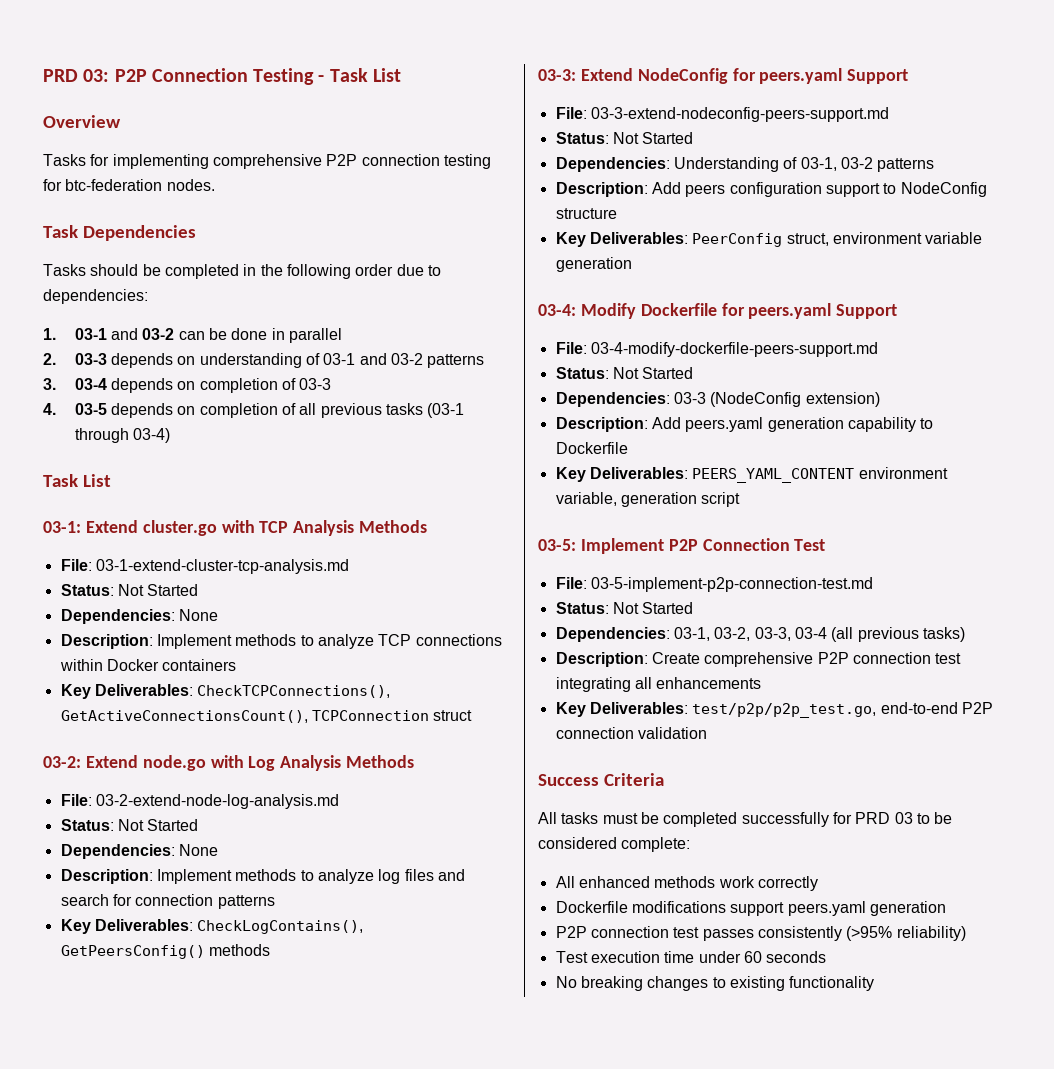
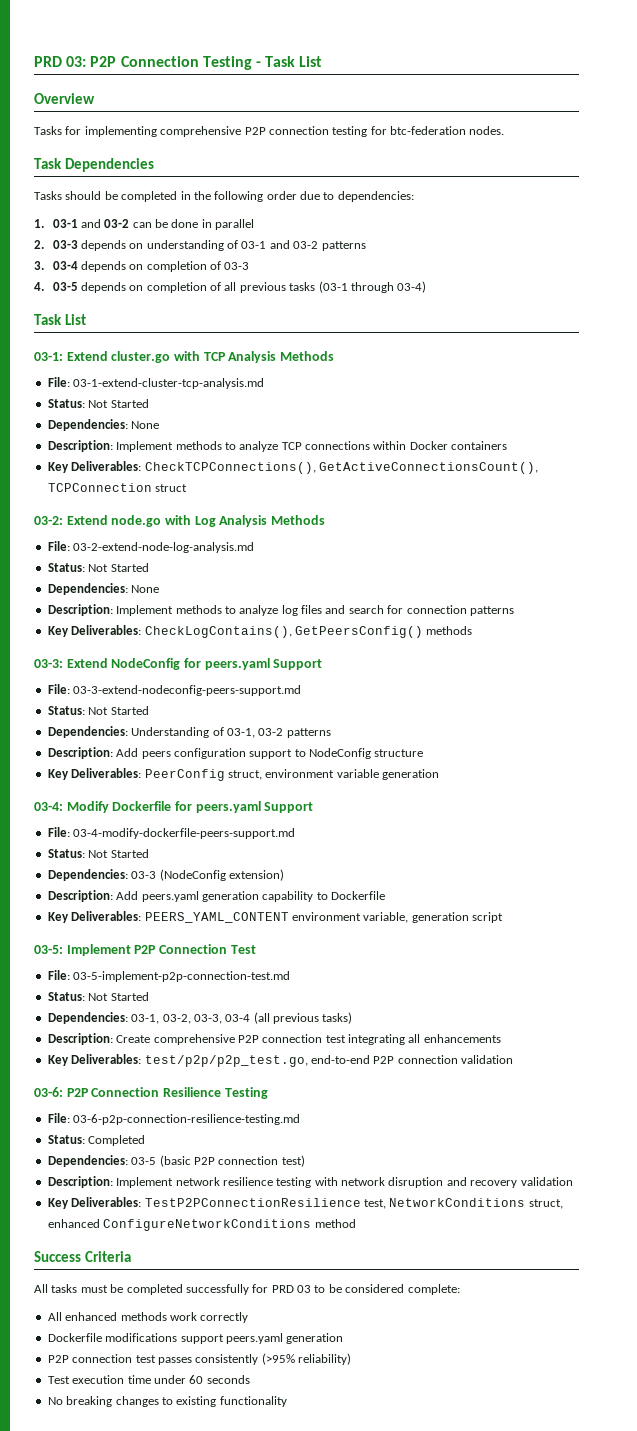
(707, 733) none -> [34,1087,268,1099] [47,1113,301,1125] [47,1135,146,1146] [47,1155,305,1167] [47,1176,573,1188] [47,1197,563,1209] [47,1219,356,1231] // 03-6: P2P Connection Resilience Testing // File: 03-6-p2p-connection-resilience-testing.md // Status: Completed // Dependencies: 03-5 (basic P2P connection test) // Description: Implement network resilience testing with network disruption and recovery validation // Key Deliverables: TestP2PConnectionResilience test, NetworkConditions struct, enhanced ConfigureNetworkConditions method

